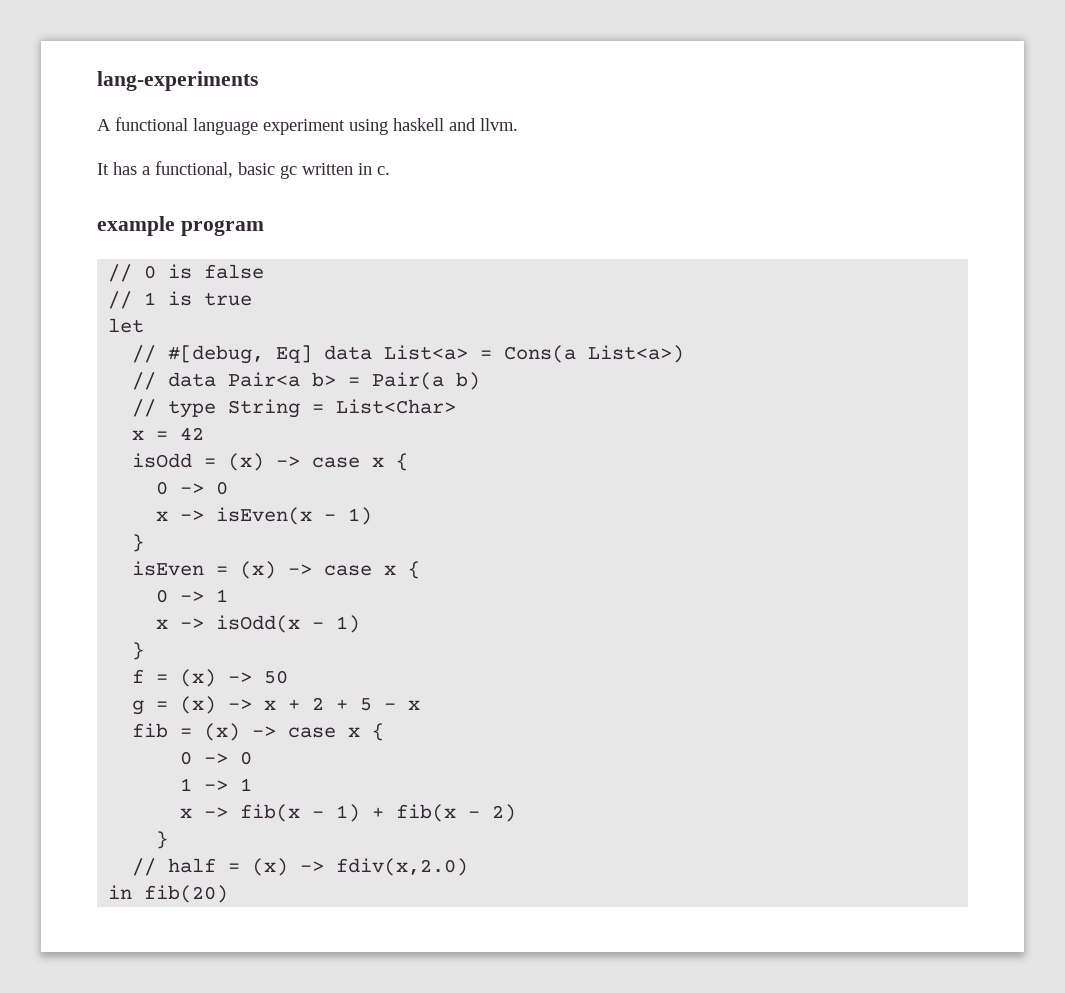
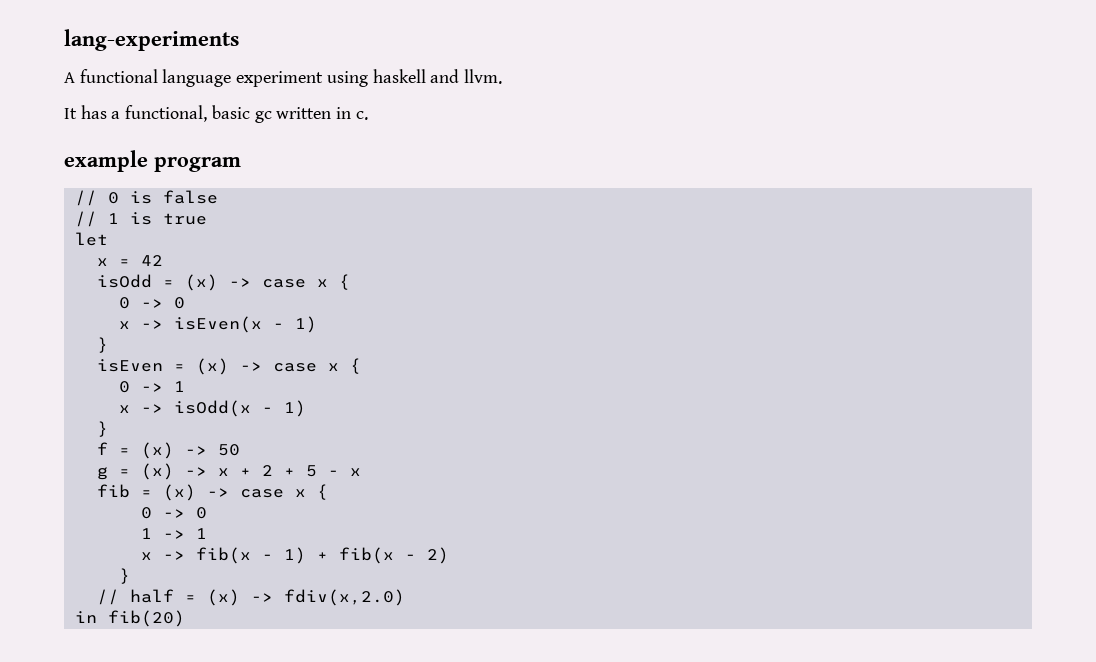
[132,345,685,364] [132,372,481,390] [132,399,457,418] // // #[debug, Eq] data List<a> = Cons(a List<a>) // // data Pair<a b> = Pair(a b) // // type String = List<Char> -> (108, 239) none

